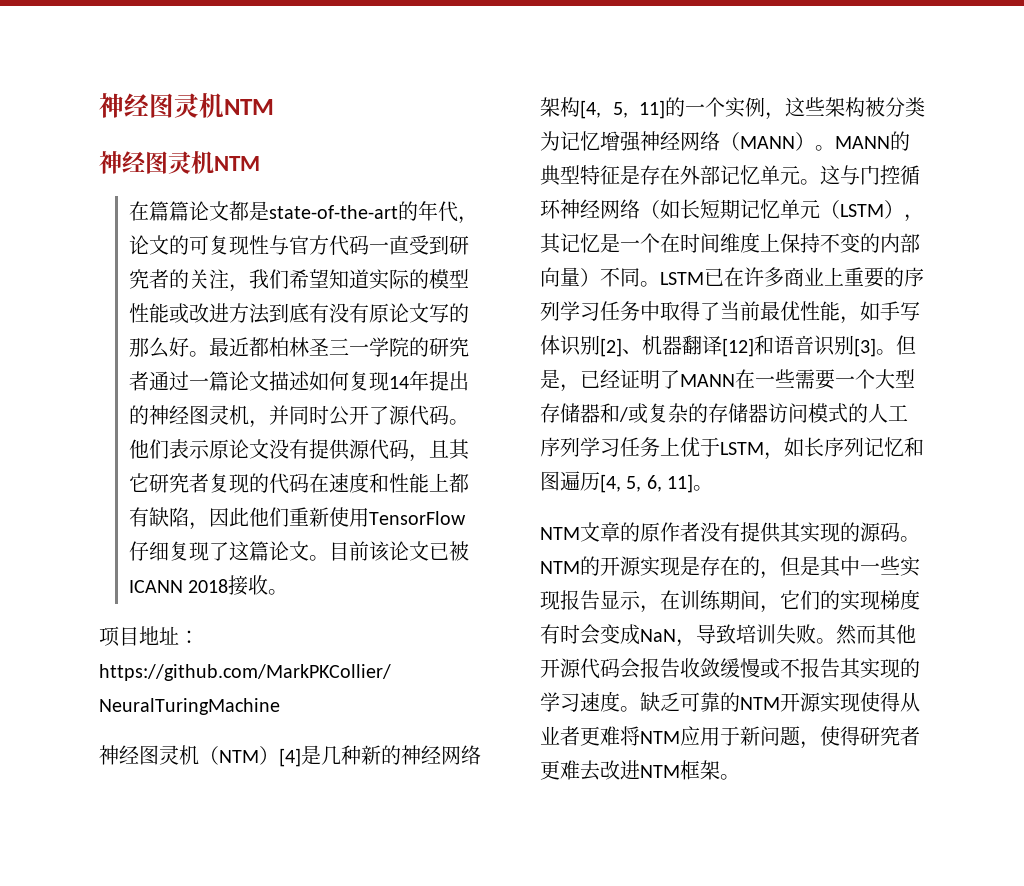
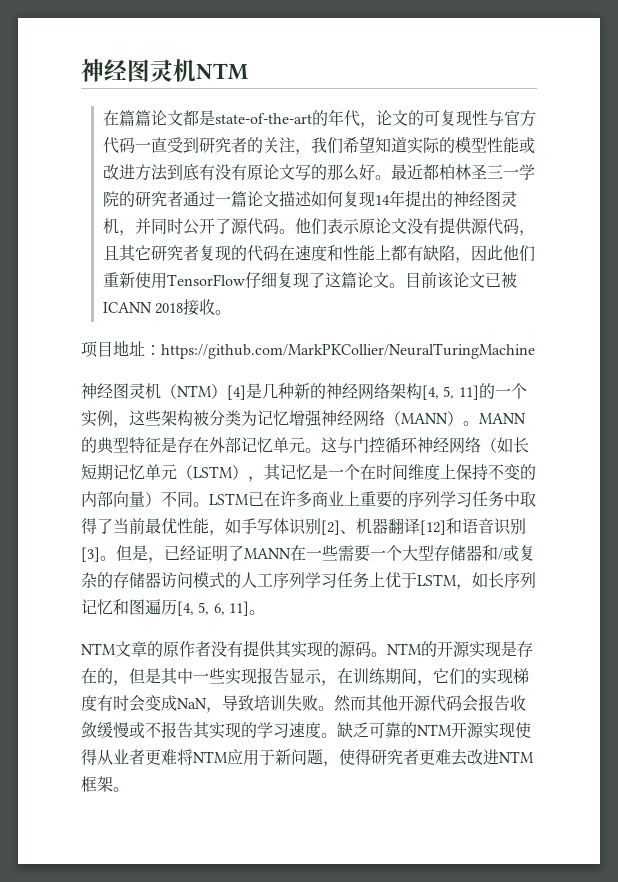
[99,93,274,118] [99,151,260,174] 神经图灵机NTM // 神经图灵机NTM -> [81,59,248,82] 神经图灵机NTM

